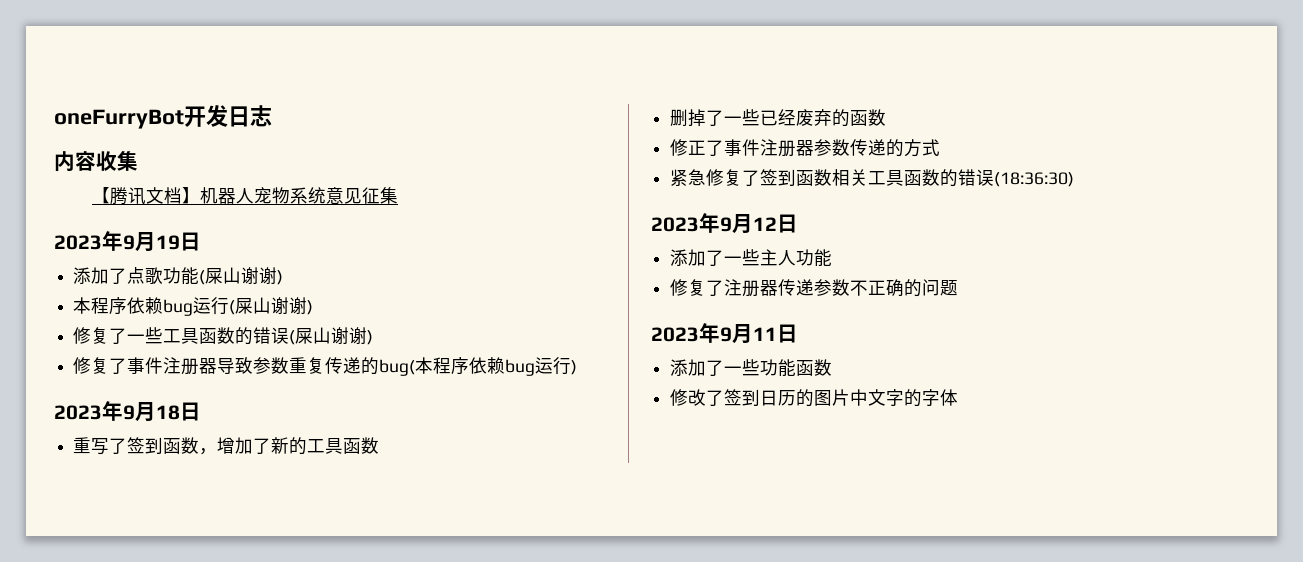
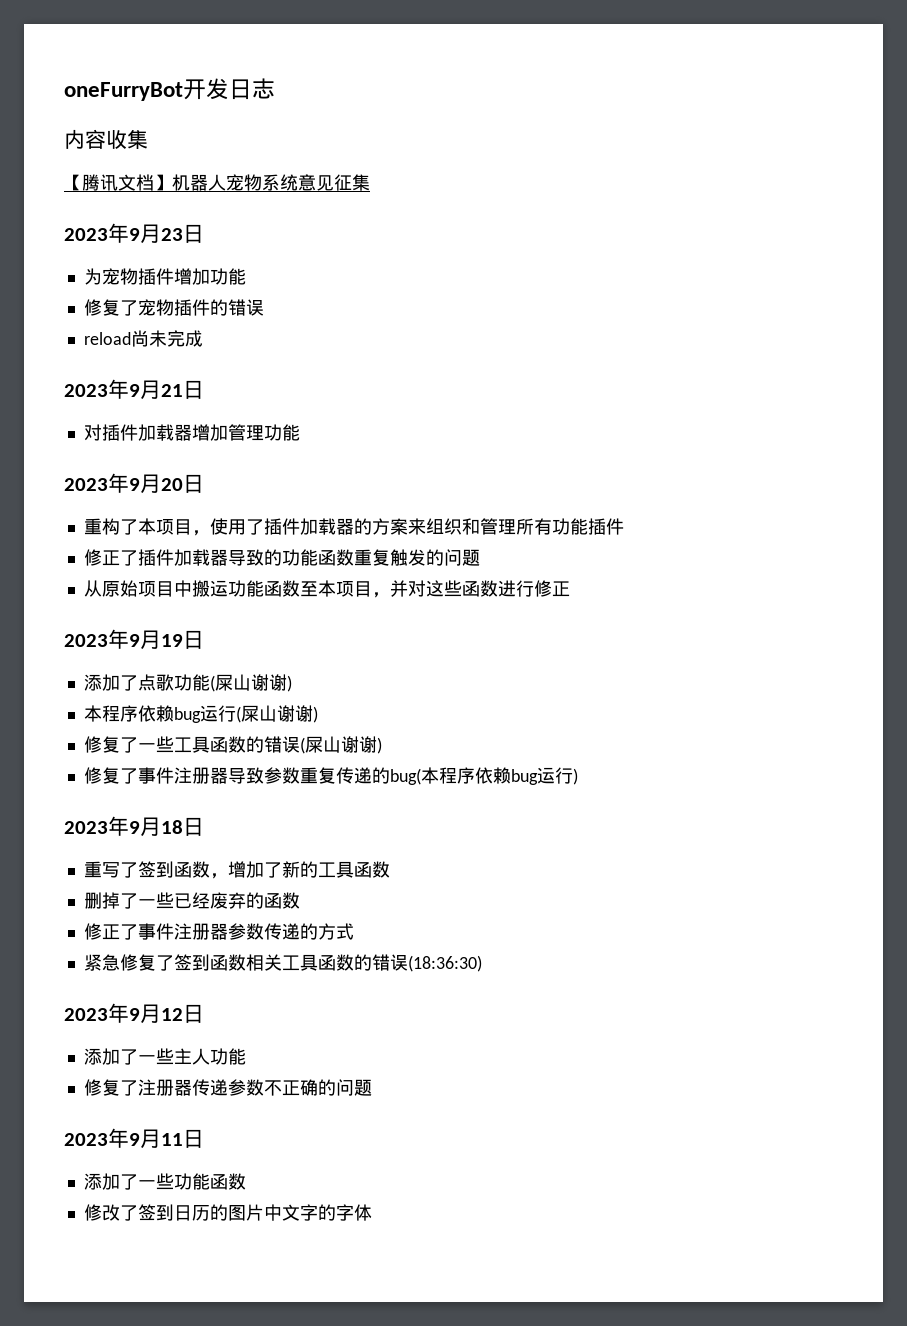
(398, 195) none -> [64,223,204,243] [83,268,246,285] [83,299,264,316] [83,330,203,347] [64,379,204,399] [83,424,300,441] [64,473,204,493] [83,518,624,536] [83,549,480,566] [83,580,570,598] // 2023年9月23日 // 为宠物插件增加功能 // 修复了宠物插件的错误 // reload尚未完成 // 2023年9月21日 // 对插件加载器增加管理功能 // 2023年9月20日 // 重构了本项目，使用了插件加载器的方案来组织和管理所有功能插件 // 修正了插件加载器导致的功能函数重复触发的问题 // 从原始项目中搬运功能函数至本项目，并对这些函数进行修正

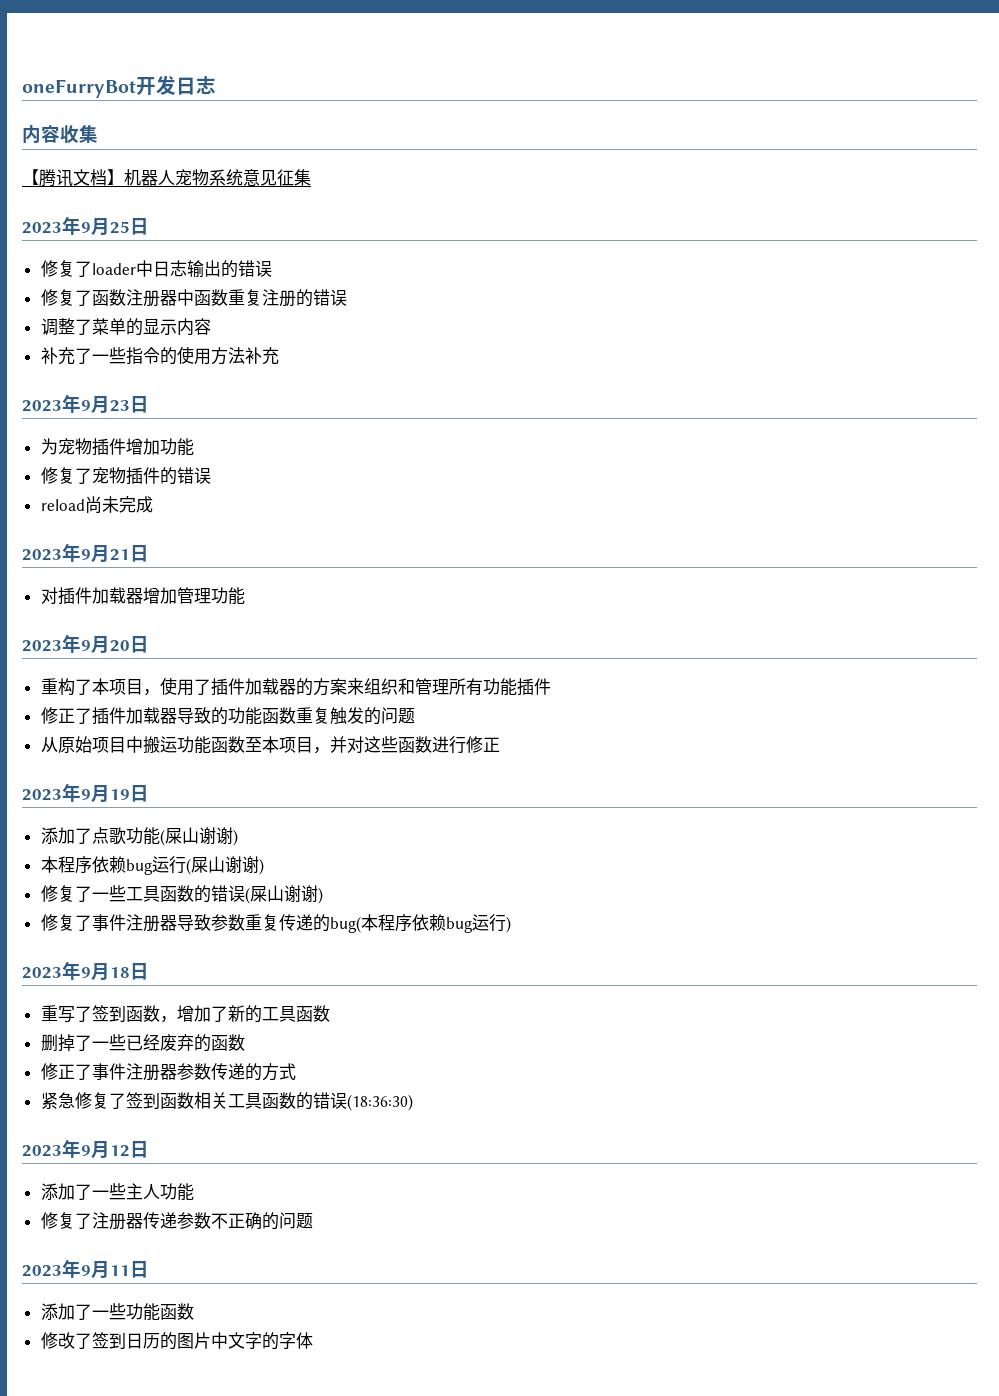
(370, 182) none -> [22,216,149,236] [40,260,272,278] [40,289,347,307] [40,318,211,336] [40,346,279,365] // 2023年9月25日 // 修复了loader中日志输出的错误 // 修复了函数注册器中函数重复注册的错误 // 调整了菜单的显示内容 // 补充了一些指令的使用方法补充

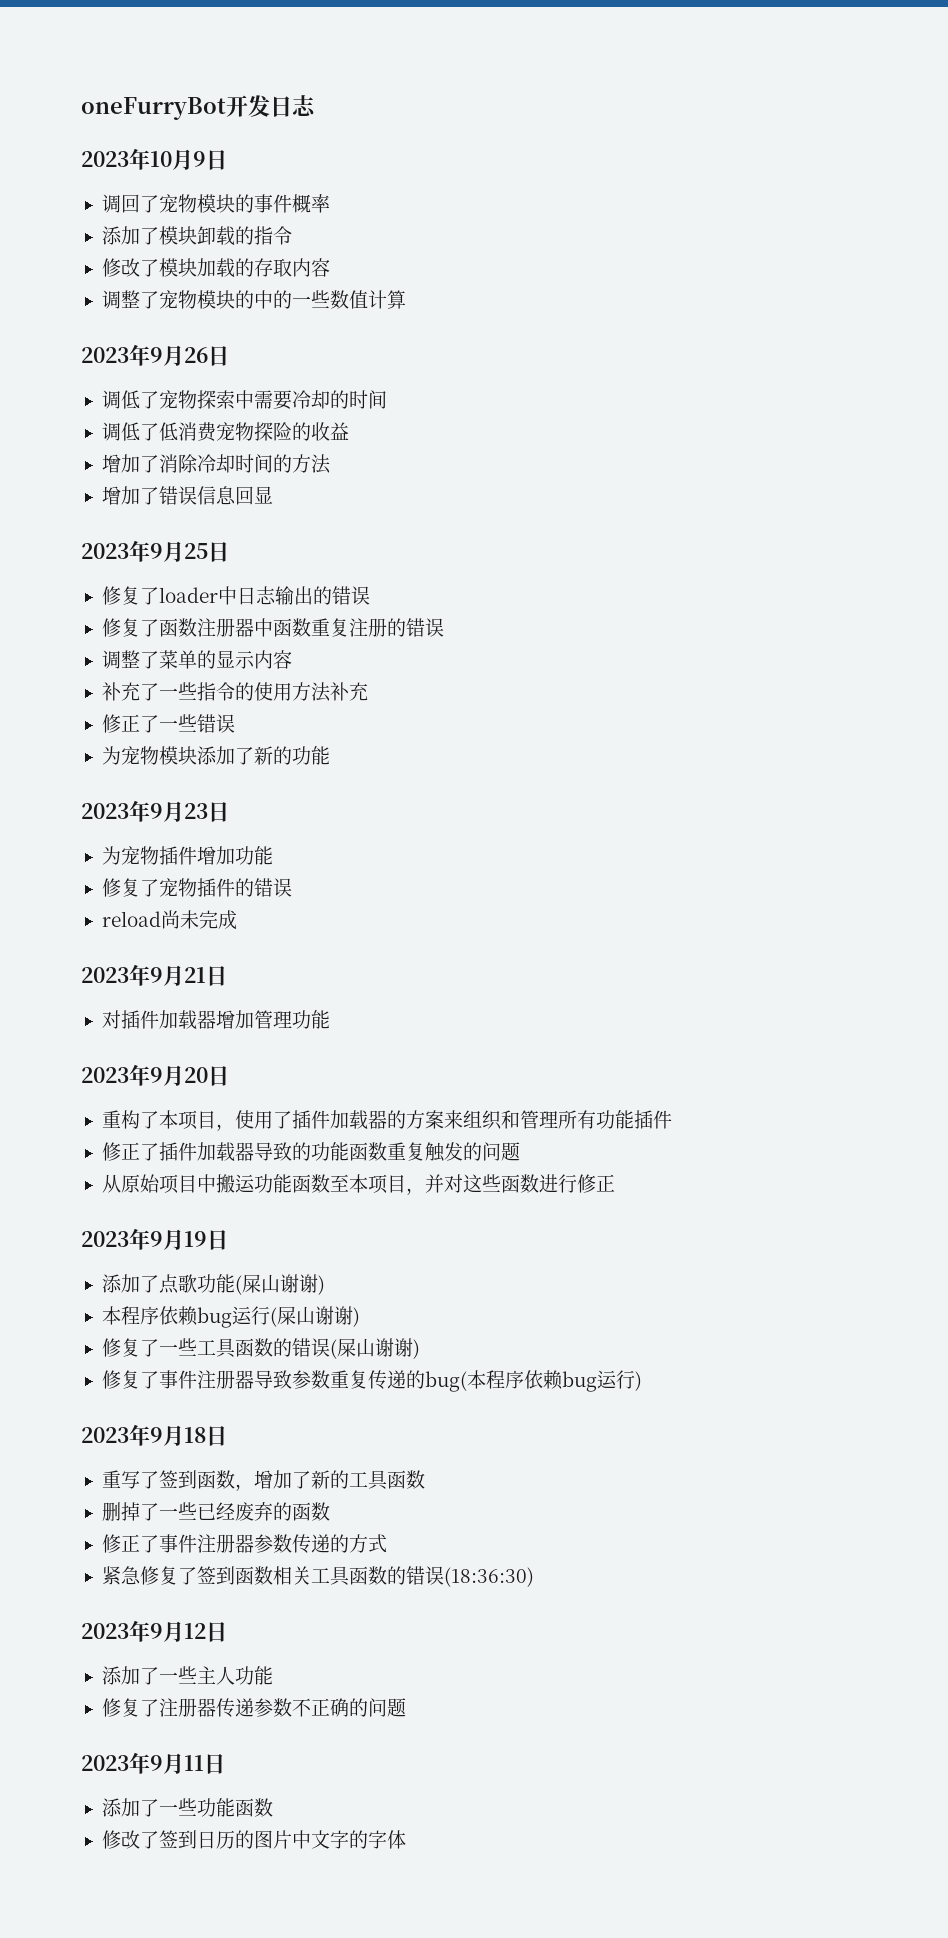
[22,125,98,144] [22,169,311,187] 内容收集 // 【腾讯文档】机器人宠物系统意见征集 -> [81,148,227,170] [101,194,330,213] [101,226,292,246] [101,258,330,278] [101,290,406,309] [81,344,229,366] [101,390,387,410] [101,422,349,442] [101,454,331,474] [101,486,273,505] 2023年10月9日 // 调回了宠物模块的事件概率 // 添加了模块卸载的指令 // 修改了模块加载的存取内容 // 调整了宠物模块的中的一些数值计算 // 2023年9月26日 // 调低了宠物探索中需要冷却的时间 // 调低了低消费宠物探险的收益 // 增加了消除冷却时间的方法 // 增加了错误信息回显
(279, 356) none -> [101,714,235,733] [101,746,330,765] // 修正了一些错误 // 为宠物模块添加了新的功能

